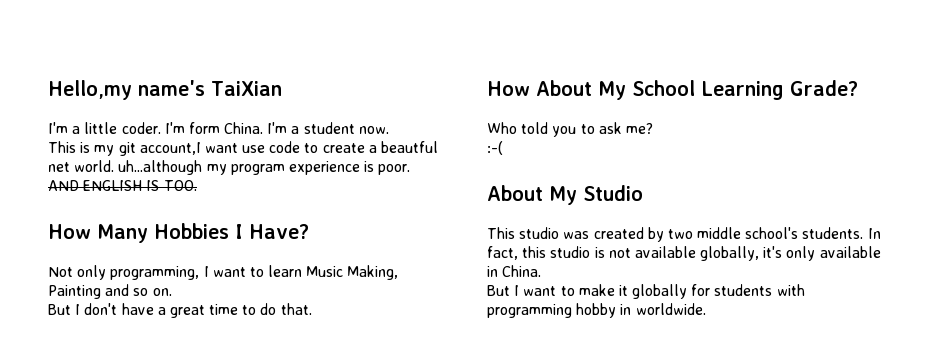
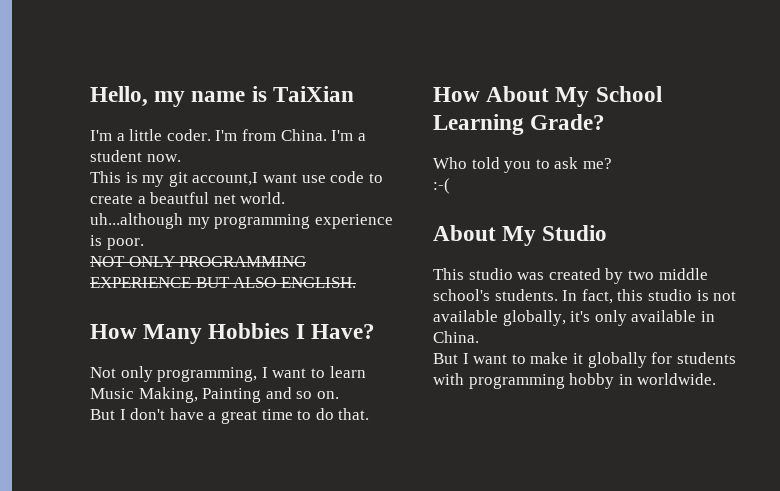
[48,80,205,100] Hello,my name's -> [90,86,267,107] Hello, my name is
[188,122,220,134] form -> [241,129,276,141] from
(115, 166) none -> (286, 198) //
[230,164,285,175] program -> [214,214,311,229] programming
[48,180,197,191] AND ENGLISH IS TOO. -> [90,256,307,267] [90,277,356,288] NOT ONLY PROGRAMMING EXPERIENCE BUT ALSO ENGLISH.

